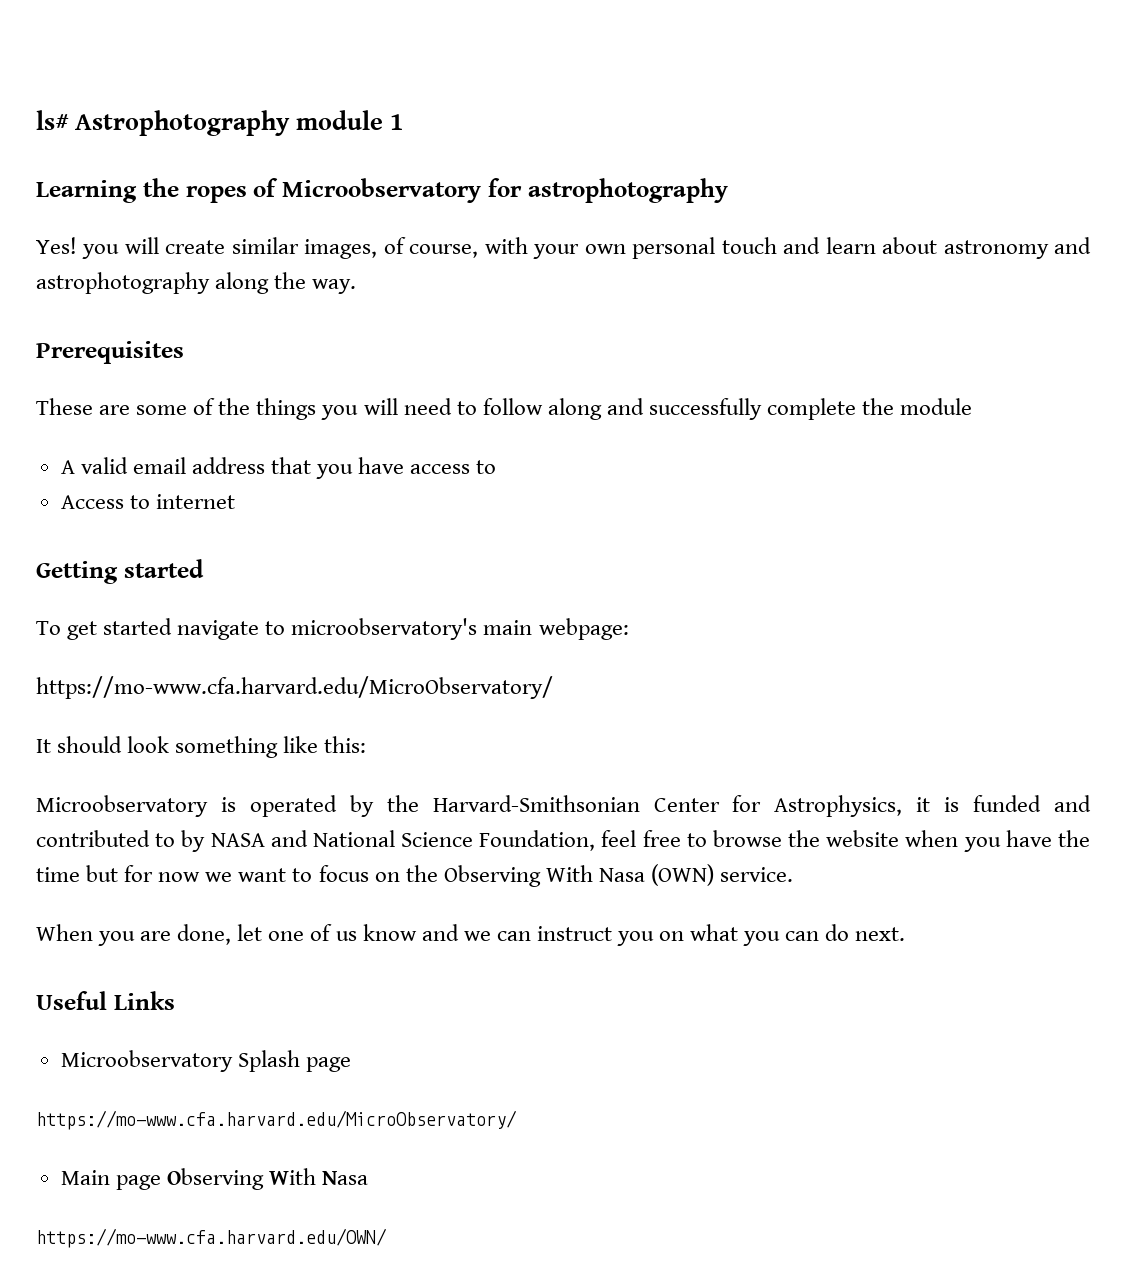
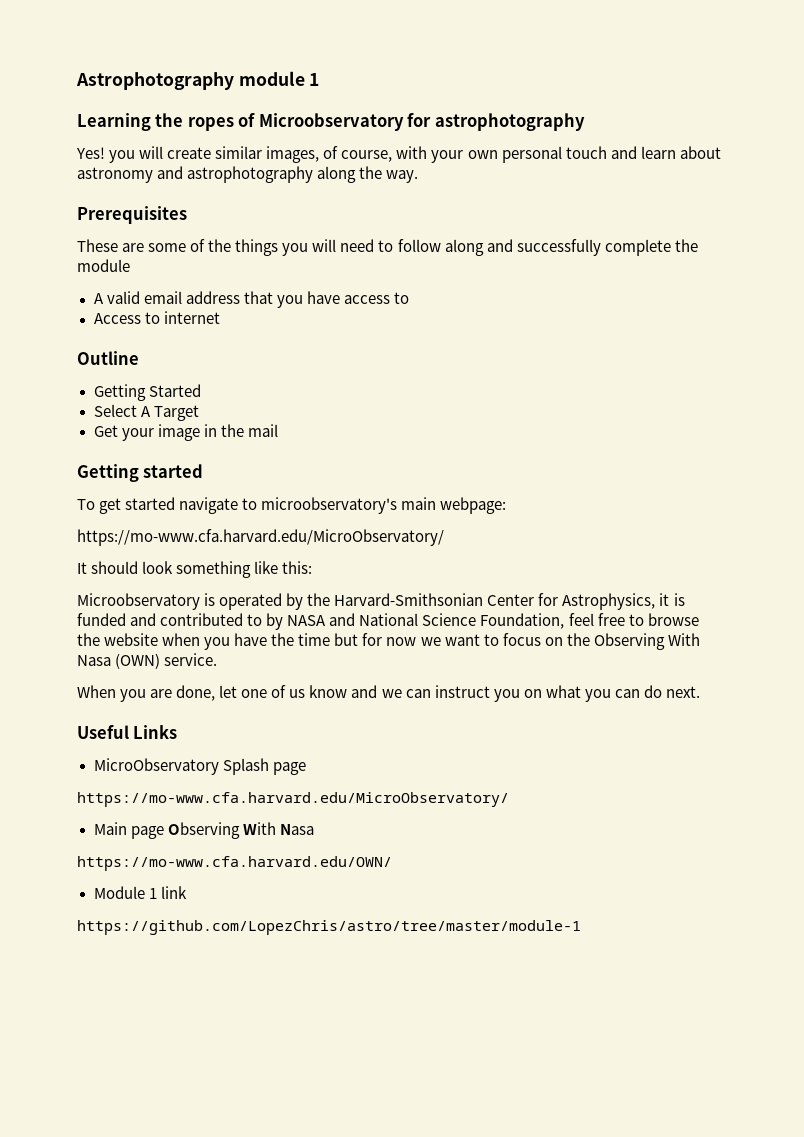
[36,110,69,130] ls# -> (76, 81) none
(235, 501) none -> [77,351,139,365] [93,384,201,401] [93,404,199,421] [93,424,278,441] // Outline // Getting Started // Select A Target // Get your image in the mail
[60,1050,233,1072] Microobservatory -> [93,758,219,775] MicroObservatory
(387, 1238) none -> [93,886,187,899] [77,920,581,935] // Module 1 link // https://github.com/LopezChris/astro/tree/master/module-1

